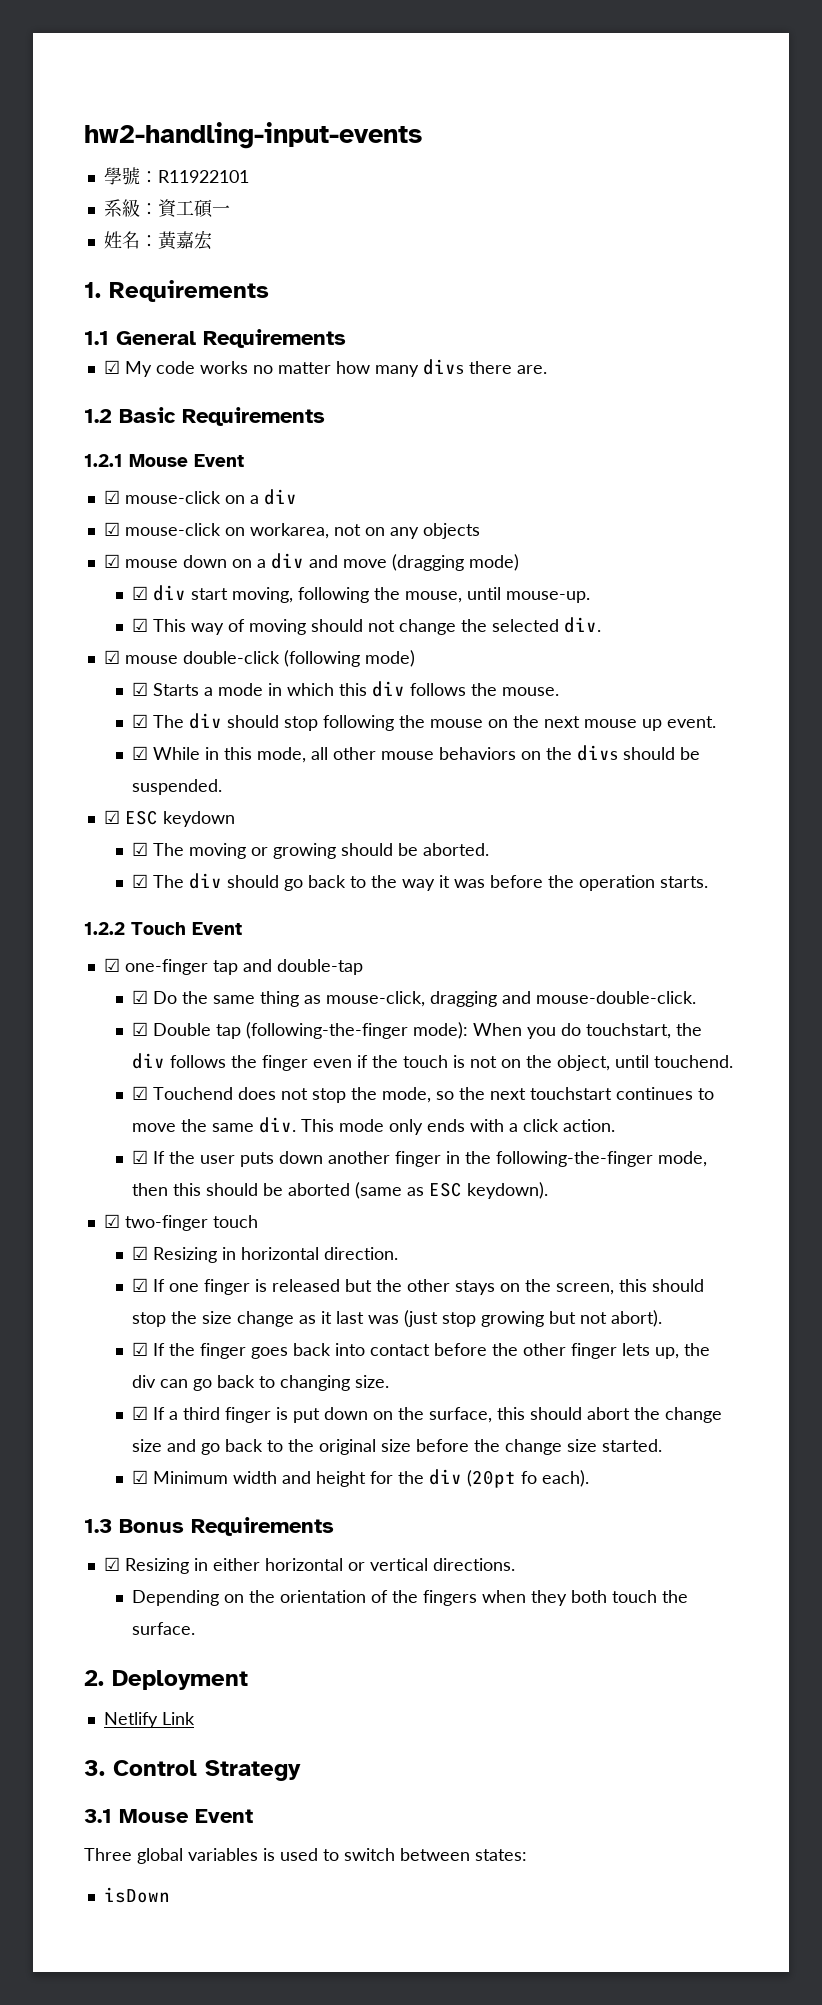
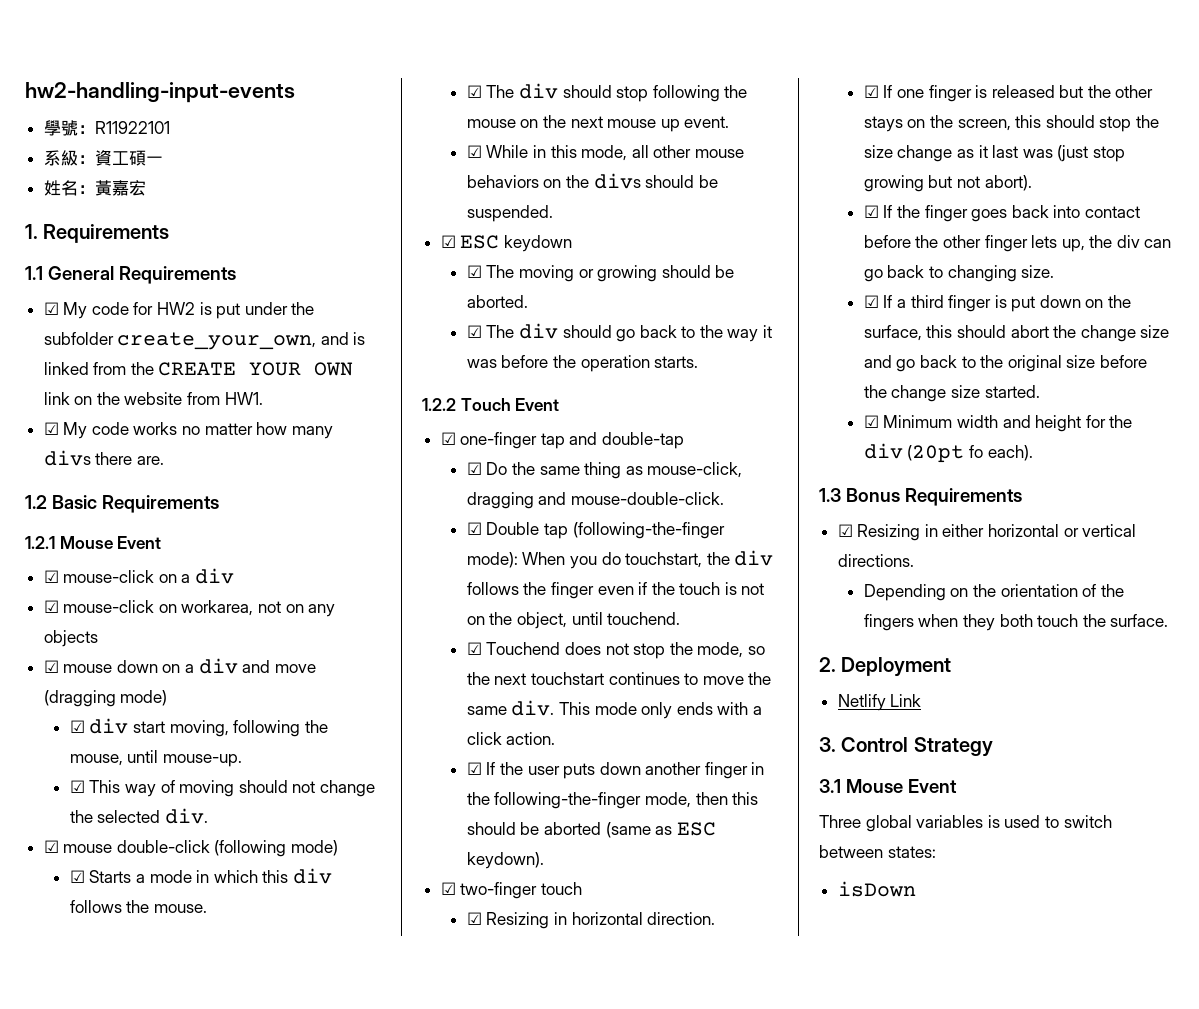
(346, 338) none -> [43,302,315,319] [43,332,366,350] [43,362,354,376] [43,392,263,405] // ☑ My code for HW2 is put under the subfolder create_your_own, and is linked from the CREATE YOUR OWN link on the website from HW1.

